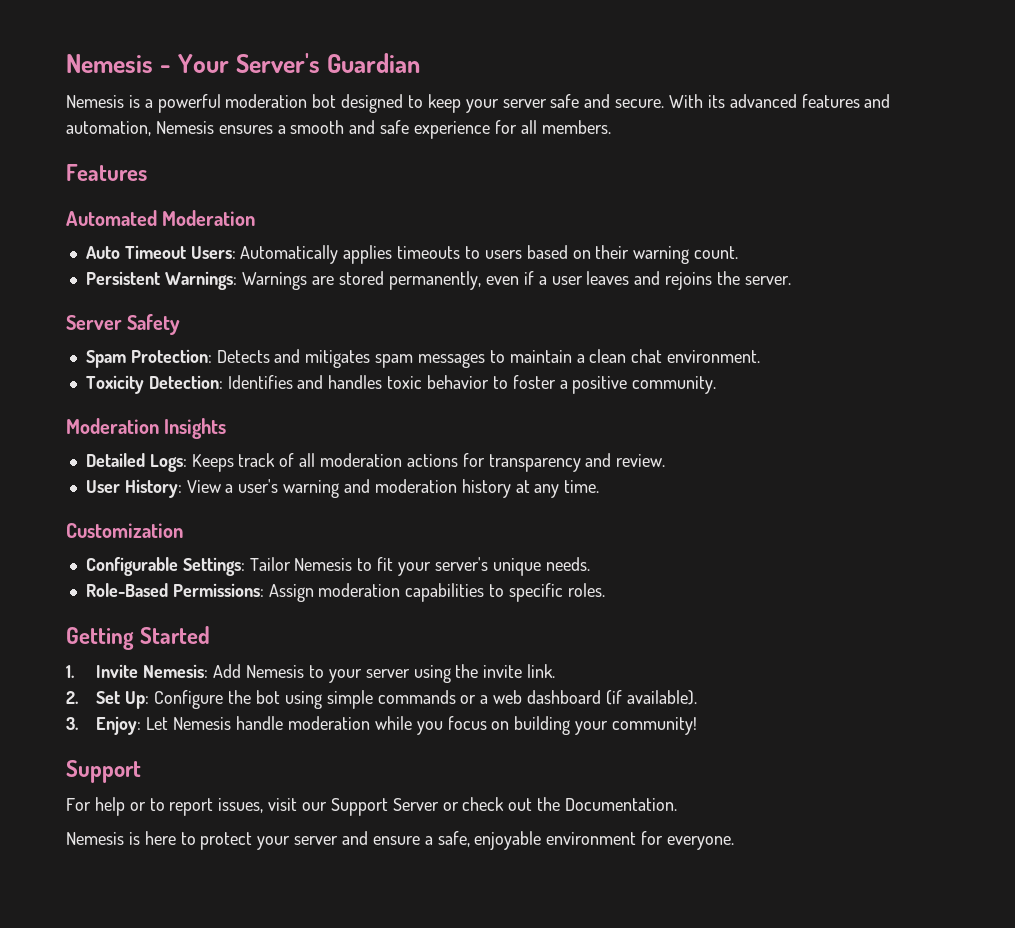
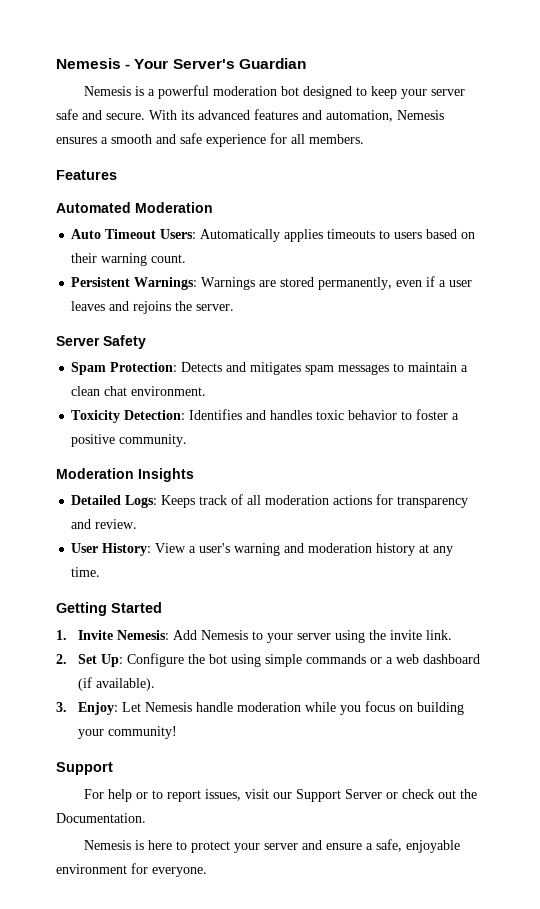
[66,523,183,538] [85,557,590,576] [85,583,605,602] // Customization // Configurable Settings: Tailor Nemesis to fit your server's unique needs. // Role-Based Permissions: Assign moderation capabilities to specific roles. -> (101, 572) none

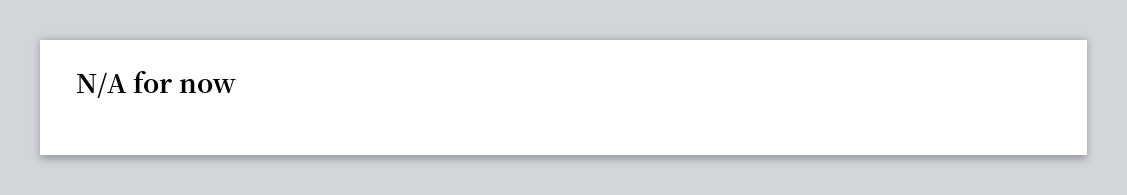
[56,58,306,69] [84,85,466,99] [56,109,444,122] [56,133,364,147] [56,170,117,180] [56,202,213,213] [71,229,476,242] [71,253,187,266] [71,276,473,290] [71,301,235,314] [56,335,146,349] [71,362,469,375] [71,386,207,396] [71,409,460,423] [71,434,188,447] [56,468,194,482] [71,494,469,508] [71,519,138,529] [71,543,454,556] [71,567,101,577] [56,602,162,616] [56,630,452,643] [56,653,480,667] [77,677,155,691] [56,701,464,715] [77,726,177,739] [56,762,113,775] [84,789,478,802] [56,813,146,823] [84,839,461,853] [56,863,207,877] Nemesis - Your Server's Guardian // Nemesis is a powerful moderation bot designed to keep your server safe and secure. With its advanced features and automation, Nemesis ensures a smooth and safe experience for all members. // Features // Automated Moderation // Auto Timeout Users: Automatically applies timeouts to users based on their warning count. // Persistent Warnings: Warnings are stored permanently, even if a user leaves and rejoins the server. // Server Safety // Spam Protection: Detects and mitigates spam messages to maintain a clean chat environment. // Toxicity Detection: Identifies and handles toxic behavior to foster a positive community. // Moderation Insights // Detailed Logs: Keeps track of all moderation actions for transparency and review. // User History: View a user's warning and moderation history at any time. // Getting Started // 1. Invite Nemesis: Add Nemesis to your server using the invite link. // 2. Set Up: Configure the bot using simple commands or a web dashboard (if available). // 3. Enjoy: Let Nemesis handle moderation while you focus on building your community! // Support // For help or to report issues, visit our Support Server or check out the Documentation. // Nemesis is here to protect your server and ensure a safe, enjoyable environment for everyone. -> [76,71,237,98] N/A for now

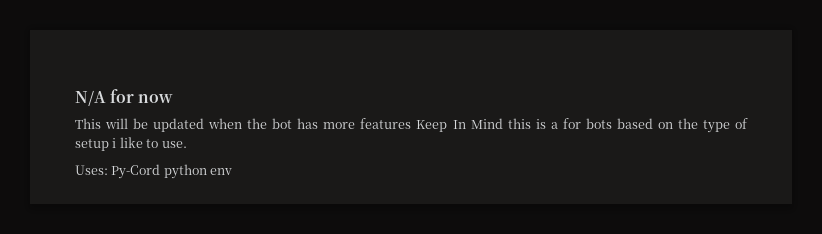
(237, 86) none -> [75,118,748,133] [75,137,187,151] [75,164,233,179] // This will be updated when the bot has more features Keep In Mind this is a for bots based on the type of setup i like to use. // Uses: Py-Cord python env

